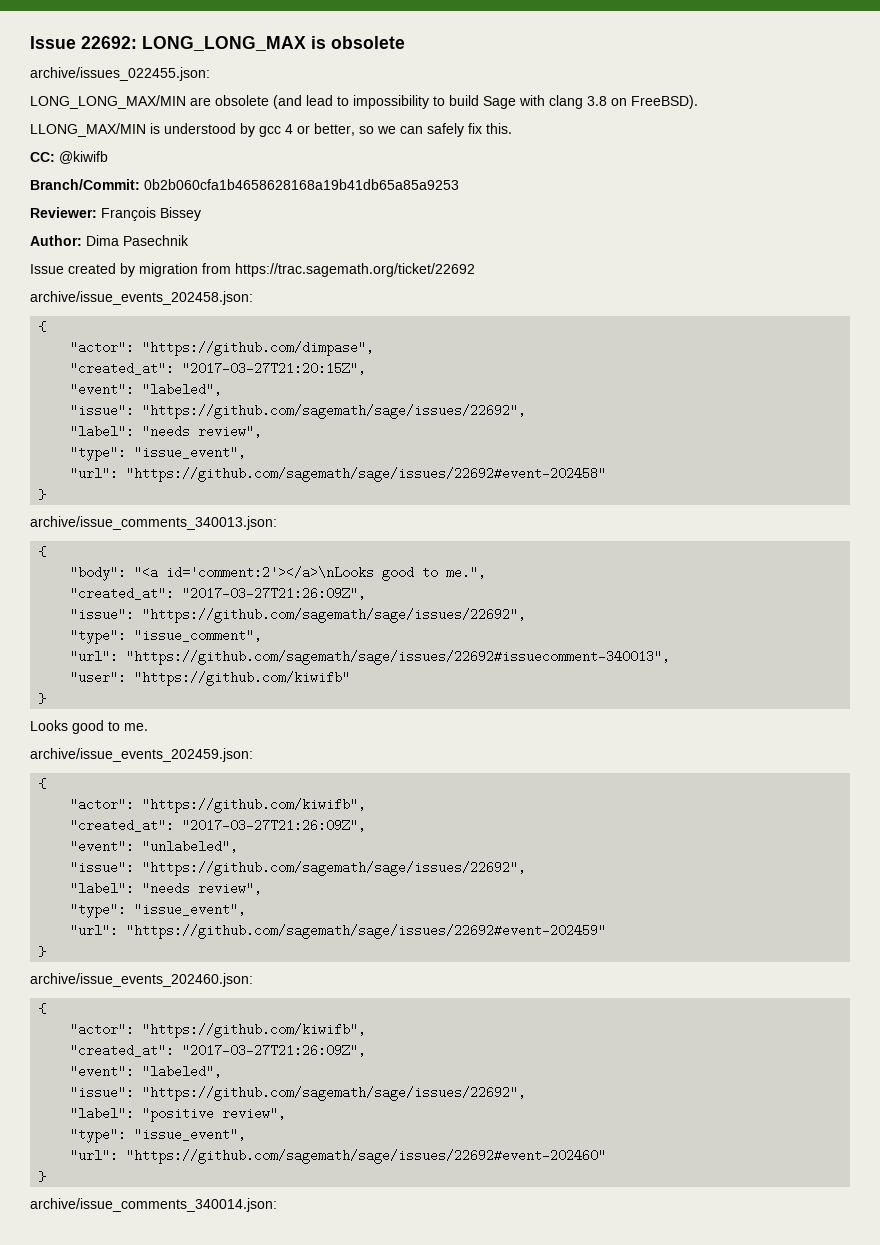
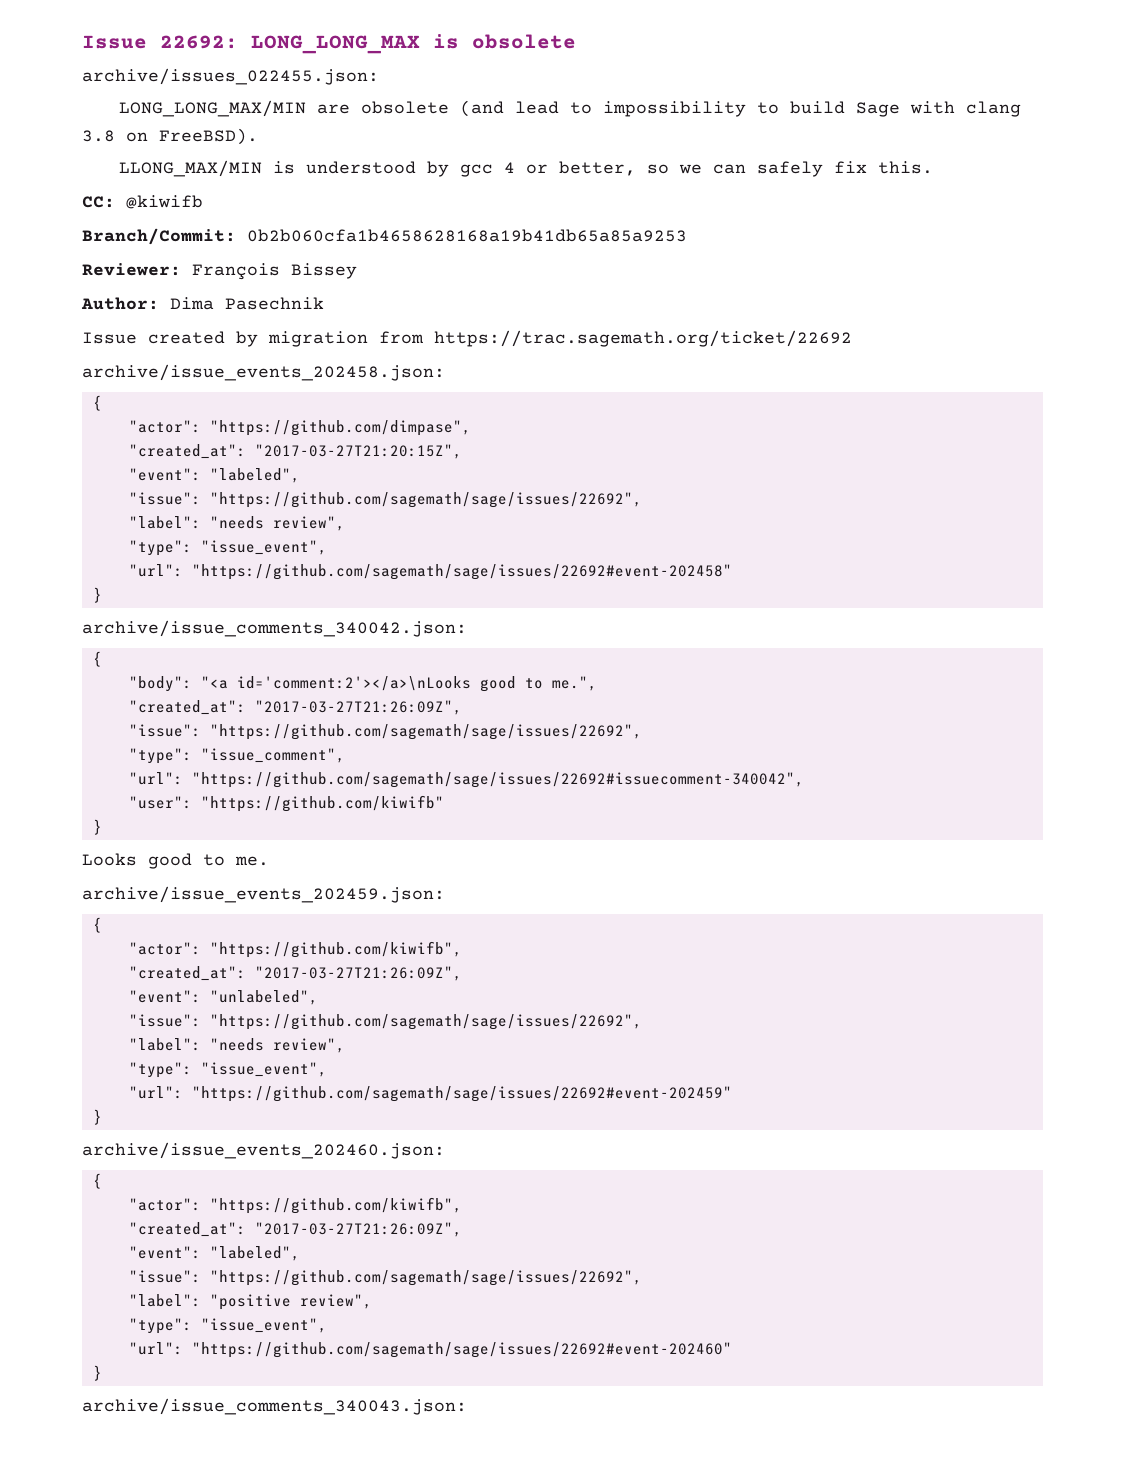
[30,516,277,530] archive/issue_comments_340013.json: -> [82,620,467,637] archive/issue_comments_340042.json:
[126,650,671,665] "https://github.com/sagemath/sage/issues/22692#issuecomment-340013", -> [191,772,804,788] "https://github.com/sagemath/sage/issues/22692#issuecomment-340042",
[30,1198,277,1212] archive/issue_comments_340014.json: -> [82,1398,467,1415] archive/issue_comments_340043.json:

